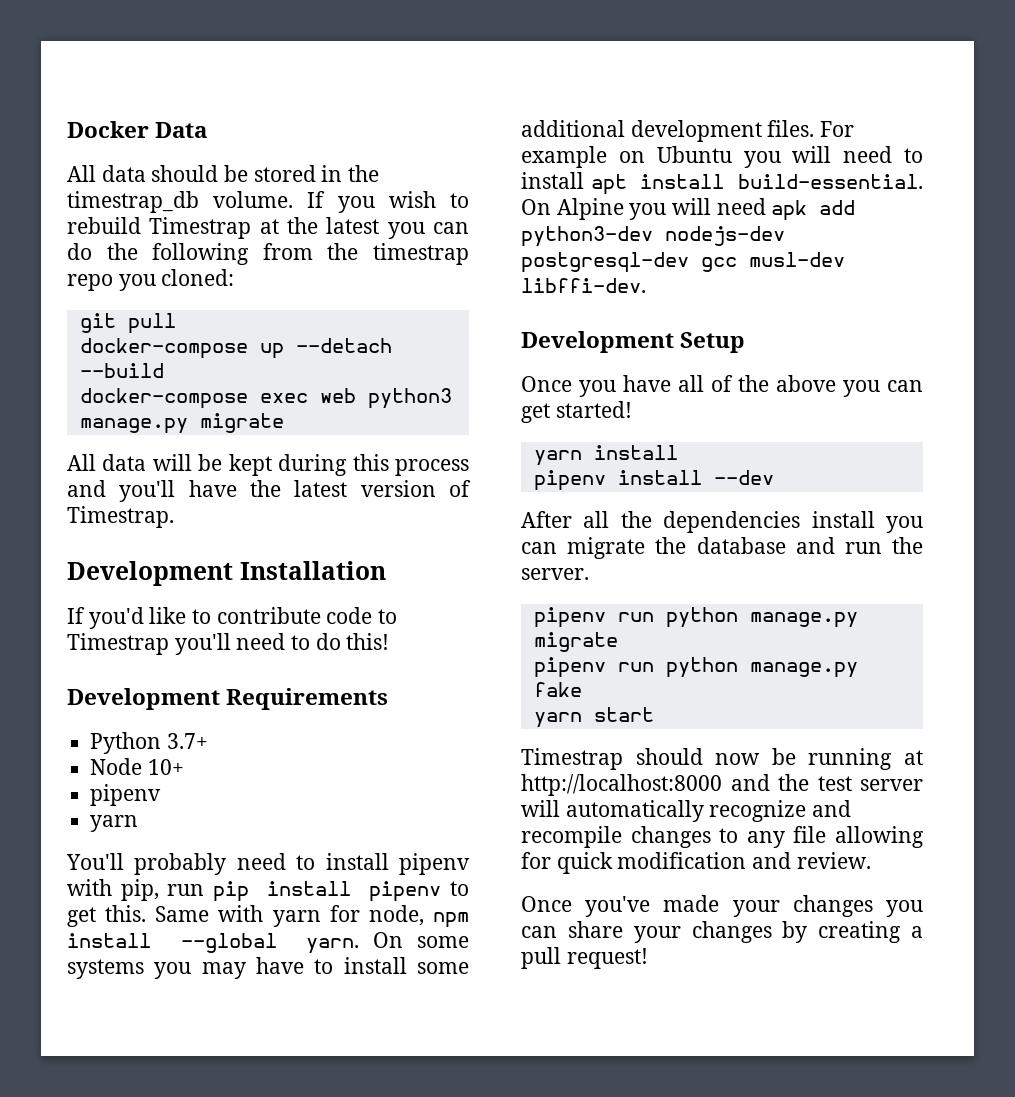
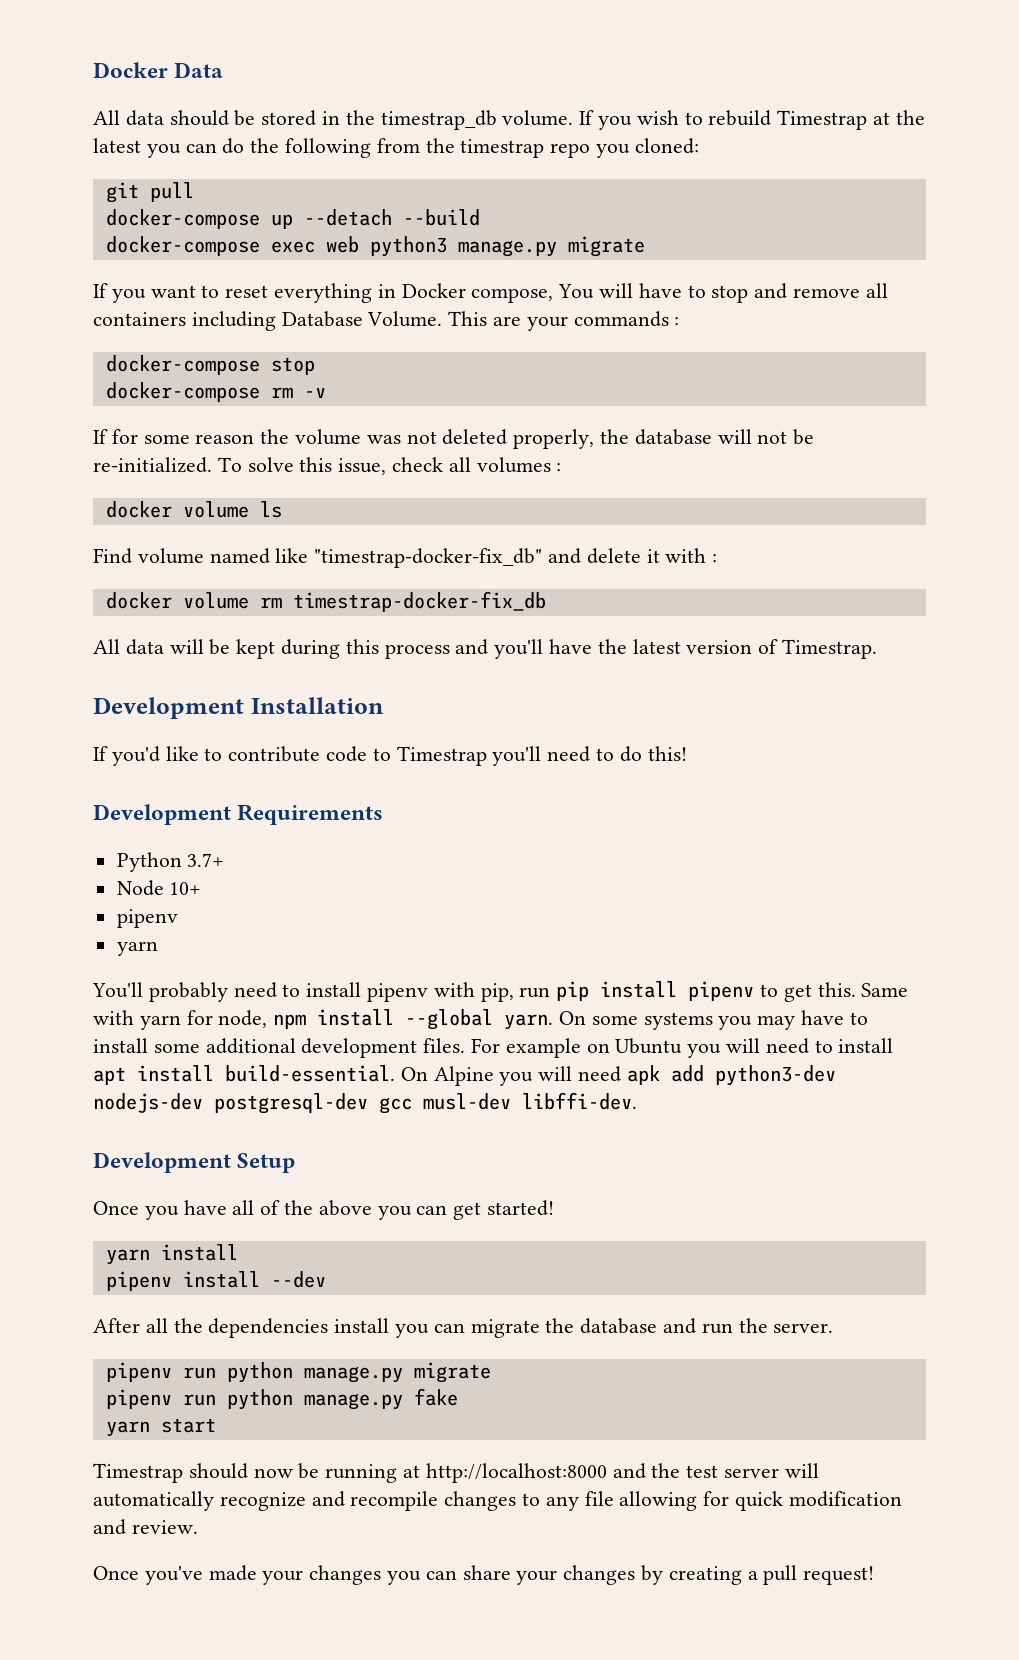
(284, 423) none -> [93,283,888,303] [93,311,680,331] [105,355,315,375] [105,382,326,402] [93,429,815,449] [93,457,562,475] [105,501,282,518] [93,548,718,568] [105,591,546,612] // If you want to reset everything in Docker compose, You will have to stop and remove all containers including Database Volume. This are your commands : // docker-compose stop // docker-compose rm -v // If for some reason the volume was not deleted properly, the database will not be re-initialized. To solve this issue, check all volumes : // docker volume ls // Find volume named like "timestrap-docker-fix_db" and delete it with : // docker volume rm timestrap-docker-fix_db

